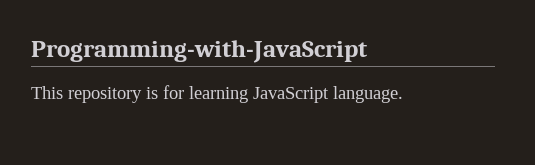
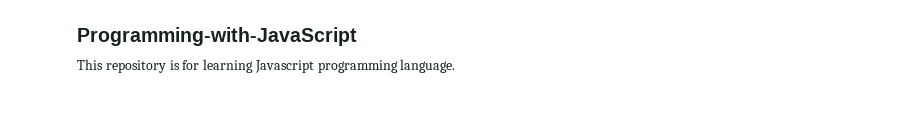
[253,87,329,103] JavaScript -> [254,60,398,73] Javascript programming

